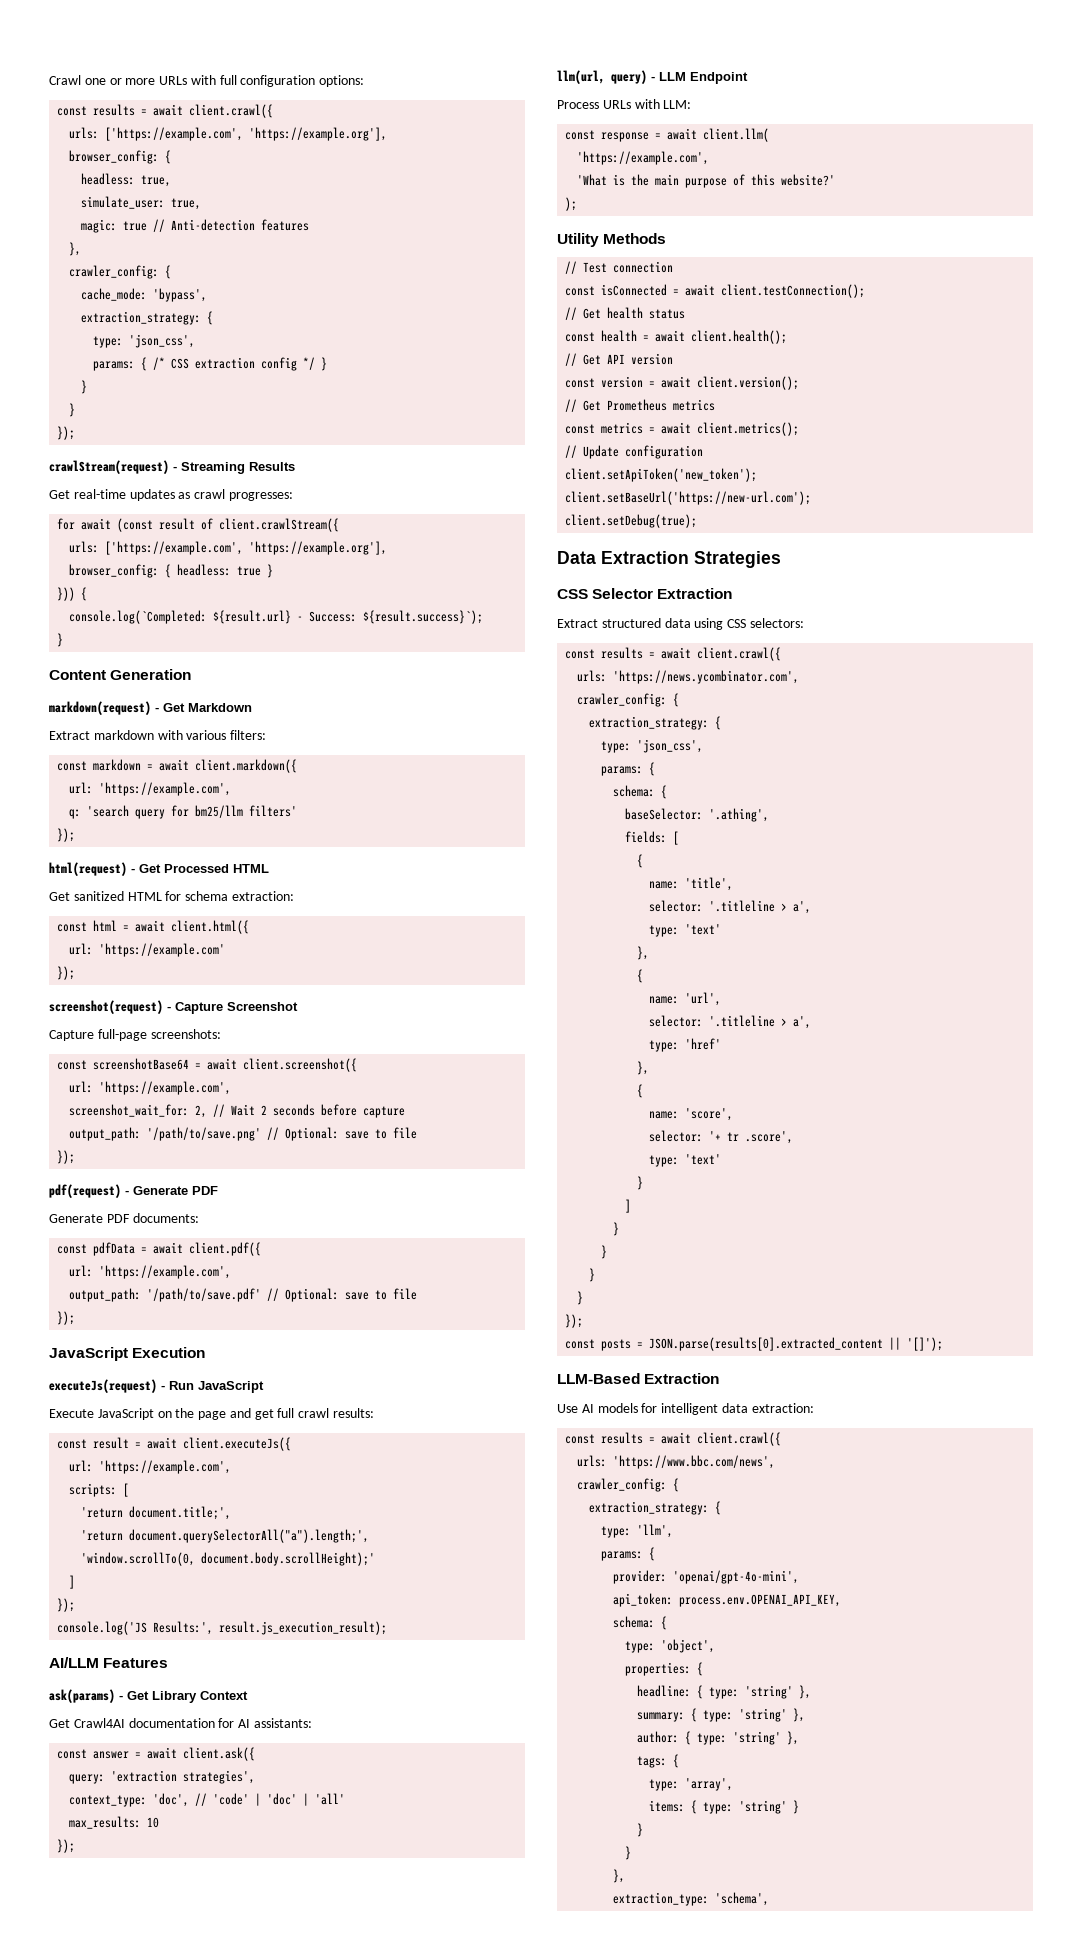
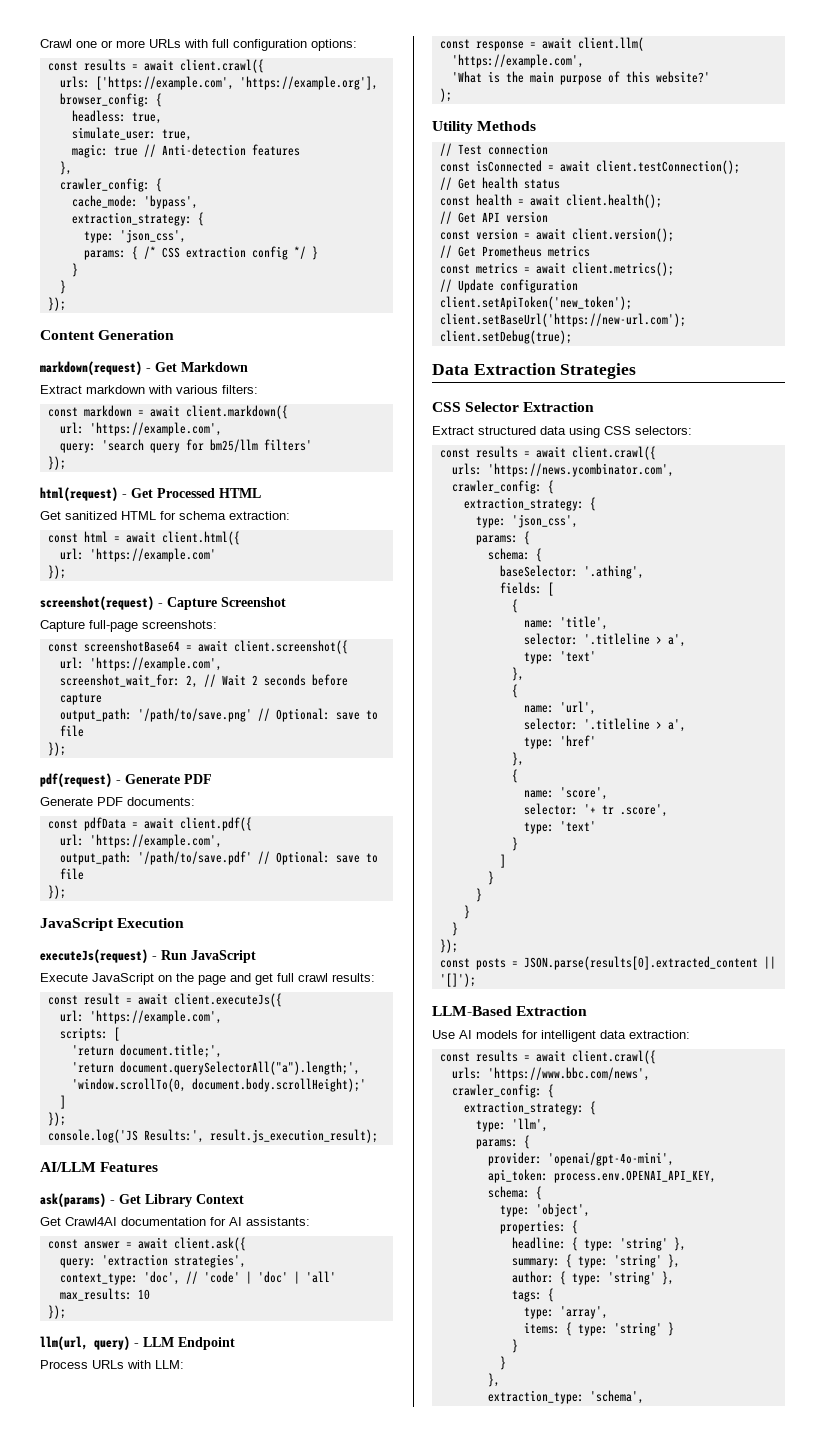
[49,460,295,474] [49,489,293,501] [57,518,340,532] [69,541,388,555] [69,564,274,578] [57,587,88,601] [69,610,484,624] [57,633,64,647] // crawlStream(request) - Streaming Results // Get real-time updates as crawl progresses: // for await (const result of client.crawlStream({ // urls: ['https://example.com', 'https://example.org'], // browser_config: { headless: true } // })) { // console.log(`Completed: ${result.url} - Success: ${result.success}`); // } -> (66, 304) none
[69,809,82,819] q: -> [59,443,96,453] query:

